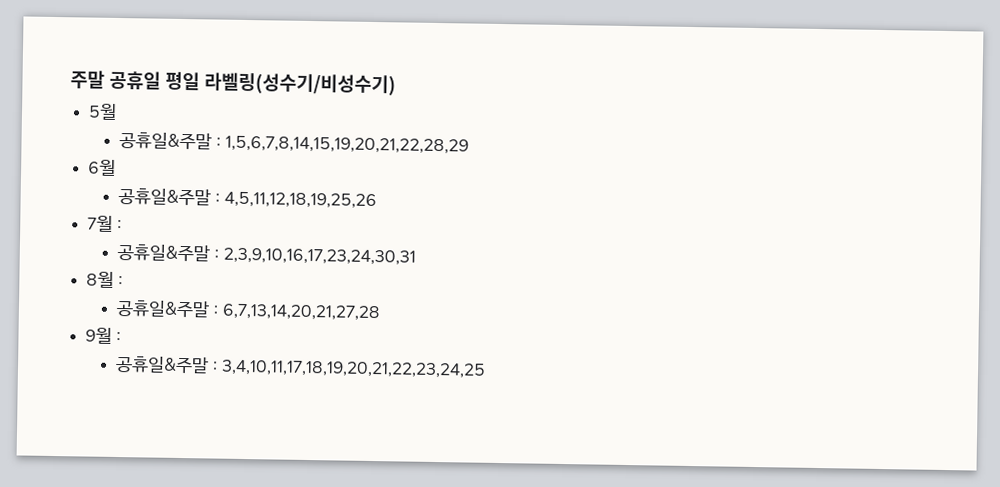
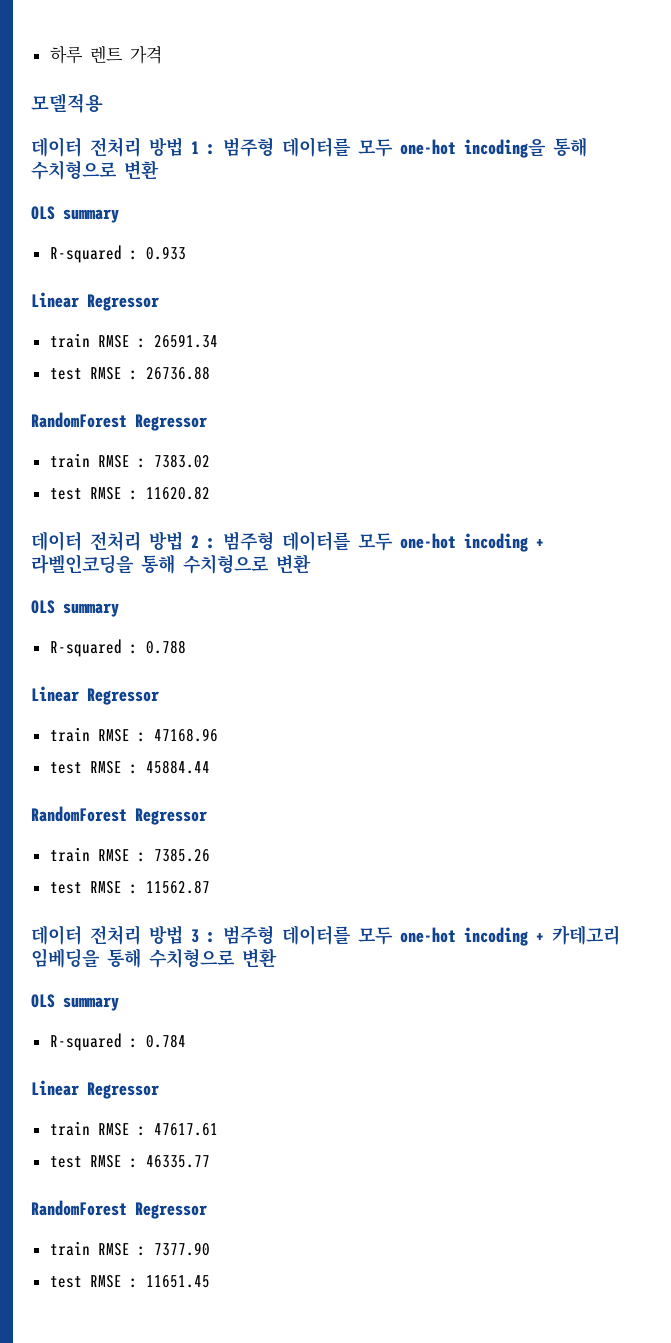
[70,70,396,96] [88,103,118,120] [119,132,470,155] [88,159,117,176] [118,188,378,210] [87,215,123,232] [117,243,417,266] [86,271,124,288] [116,299,382,322] [85,327,122,344] [115,355,487,379] 주말 공휴일 평일 라벨링(성수기/비성수기) // 5월 // 공휴일&주말 : 1,5,6,7,8,14,15,19,20,21,22,28,29 // 6월 // 공휴일&주말 : 4,5,11,12,18,19,25,26 // 7월 : // 공휴일&주말 : 2,3,9,10,16,17,23,24,30,31 // 8월 : // 공휴일&주말 : 6,7,13,14,20,21,27,28 // 9월 : // 공휴일&주말 : 3,4,10,11,17,18,19,20,21,22,23,24,25 -> [49,46,162,64] [31,93,103,113] [31,137,587,158] [31,160,159,180] [31,206,119,223] [49,245,186,263] [31,292,159,311] [49,333,218,348] [49,366,210,380] [31,412,207,431] [49,453,210,468] [49,486,210,500] [31,531,544,552] [31,554,311,574] [31,600,119,617] [49,639,186,657] [31,686,159,705] [49,727,218,742] [49,760,210,774] [31,806,207,825] [49,847,210,862] [49,880,210,894] [31,925,620,946] [31,948,277,968] [31,994,119,1011] [49,1033,186,1051] [31,1080,159,1099] [49,1121,218,1136] [49,1155,210,1168] [31,1200,207,1219] [49,1241,210,1256] [49,1275,210,1288] 하루 렌트 가격 // 모델적용 // 데이터 전처리 방법 1 : 범주형 데이터를 모두 one-hot incoding을 통해 수치형으로 변환 // OLS summary // R-squared : 0.933 // Linear Regressor // train RMSE : 26591.34 // test RMSE : 26736.88 // RandomForest Regressor // train RMSE : 7383.02 // test RMSE : 11620.82 // 데이터 전처리 방법 2 : 범주형 데이터를 모두 one-hot incoding + 라벨인코딩을 통해 수치형으로 변환 // OLS summary // R-squared : 0.788 // Linear Regressor // train RMSE : 47168.96 // test RMSE : 45884.44 // RandomForest Regressor // train RMSE : 7385.26 // test RMSE : 11562.87 // 데이터 전처리 방법 3 : 범주형 데이터를 모두 one-hot incoding + 카테고리 임베딩을 통해 수치형으로 변환 // OLS summary // R-squared : 0.784 // Linear Regressor // train RMSE : 47617.61 // test RMSE : 46335.77 // RandomForest Regressor // train RMSE : 7377.90 // test RMSE : 11651.45

